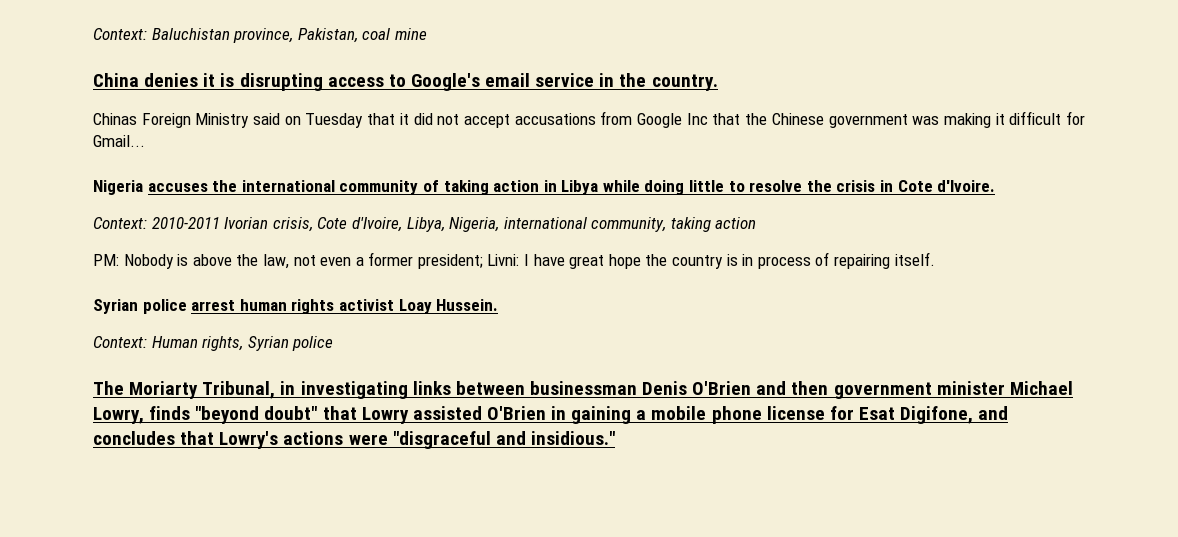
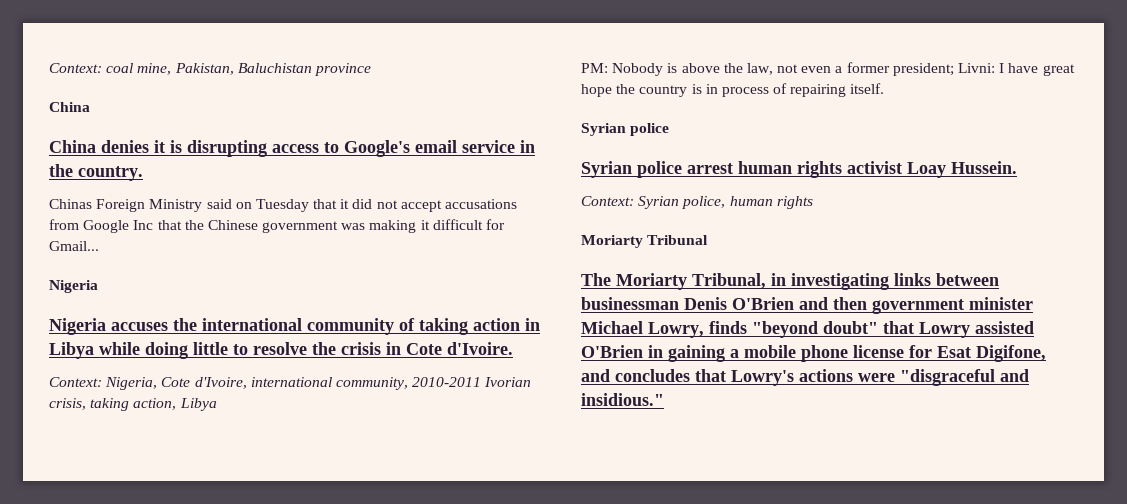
[93,28,427,43] Context: Baluchistan province, Pakistan, coal mine -> [49,63,371,76] [49,102,90,112] Context: coal mine, Pakistan, Baluchistan province // China
(143, 187) none -> [49,318,106,335] // Nigeria
[151,217,757,232] 2010-2011 Ivorian crisis, Cote d'Ivoire, Libya, Nigeria, international community, taking action -> [105,377,532,390] [49,398,217,411] Nigeria, Cote d'Ivoire, international community, 2010-2011 Ivorian crisis, taking action, Libya
(187, 306) none -> [581,161,682,178] // Syrian police
[151,336,334,351] Human rights, Syrian police -> [638,196,813,209] [581,235,709,248] Syrian police, human rights // Moriarty Tribunal

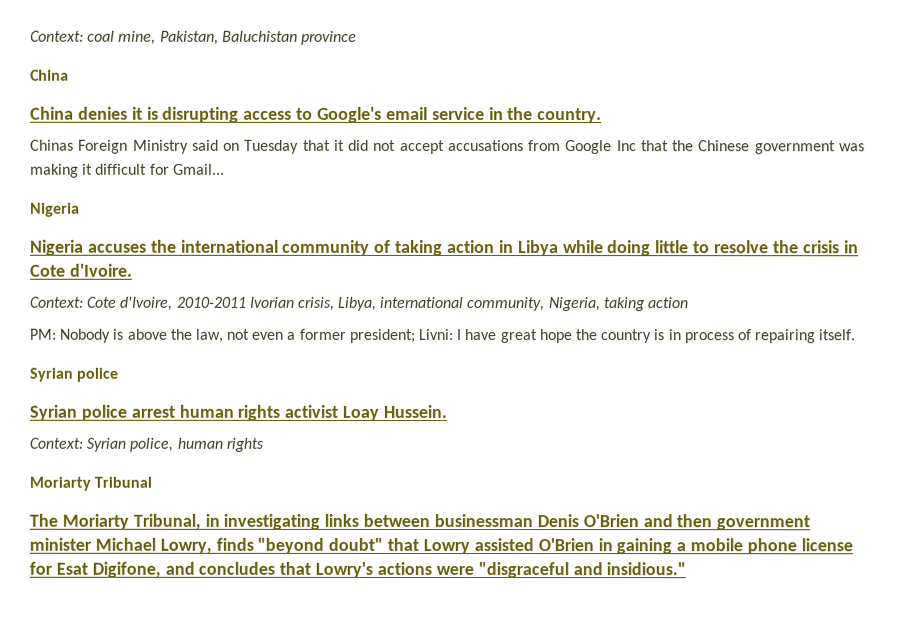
[105,377,158,390] Nigeria, -> (84, 302) none
[250,377,408,390] international community, -> (174, 303) none
[90,398,217,411] taking action, Libya -> [338,296,690,312] Libya, international community, Nigeria, taking action

